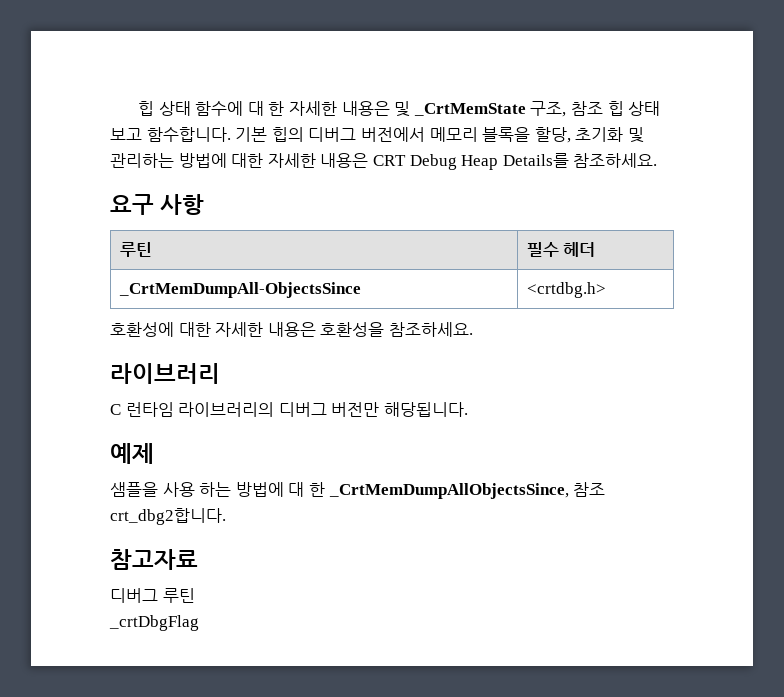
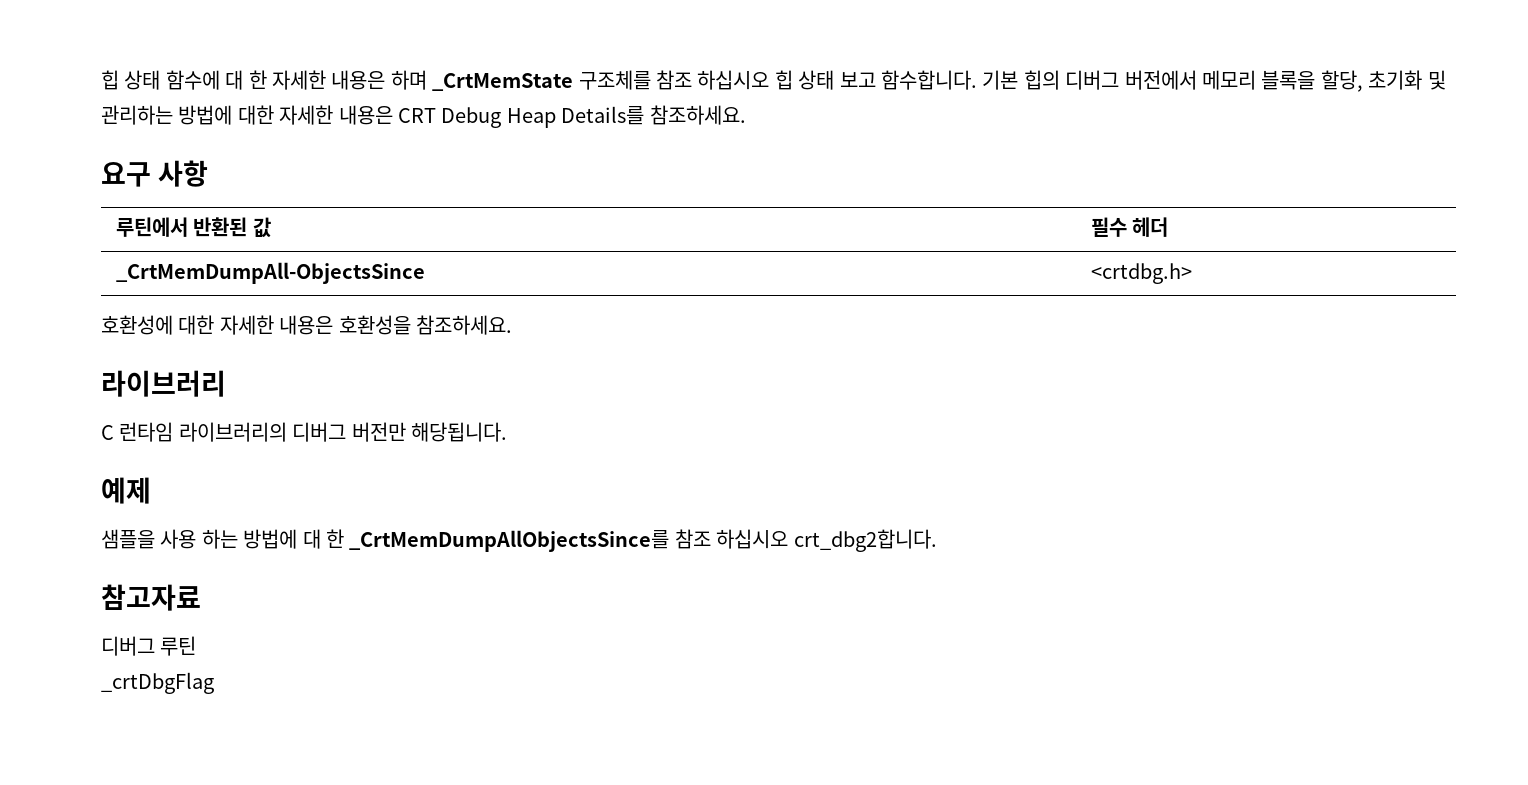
[394,101,603,117] 및 _CrtMemState 구조, 참조 -> [390,70,770,91] 하며 _CrtMemState 구조체를 참조 하십시오
[119,242,152,257] 루틴 -> [115,217,271,238] 루틴에서 반환된 값
[328,482,606,499] _CrtMemDumpAllObjectsSince, 참조 -> [349,529,789,552] _CrtMemDumpAllObjectsSince를 참조 하십시오

